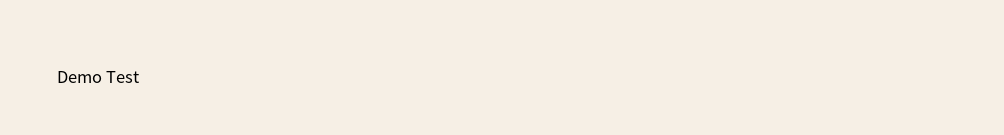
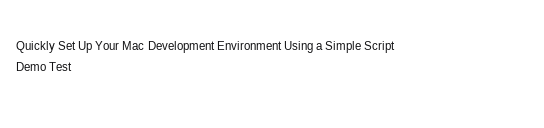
(57, 77) none -> [16,41,396,53] Quickly Set Up Your Mac Development Environment Using a Simple Script //

